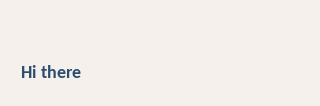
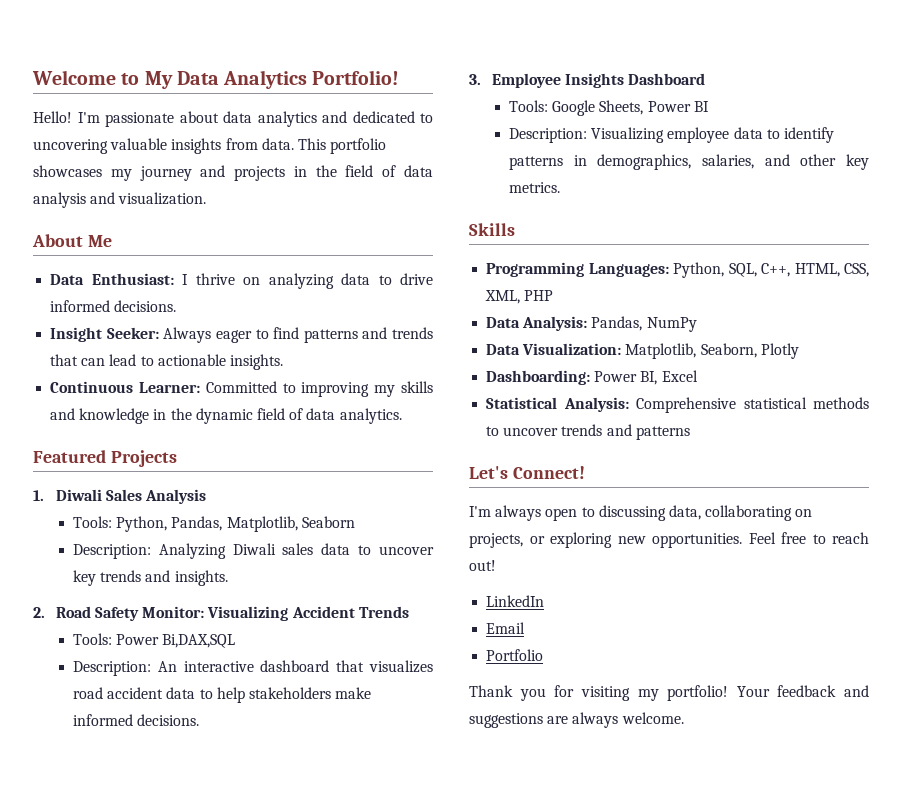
[21,65,81,78] Hi there -> [32,70,400,89] [33,111,433,127] [33,138,387,154] [33,165,433,181] [33,192,207,208] [32,234,112,247] [50,273,433,289] [50,300,177,312] [50,327,433,343] [50,354,283,370] [50,381,433,397] [50,408,402,424] [33,450,177,467] [33,489,207,504] [72,516,355,532] [72,543,434,559] [72,570,228,586] [33,606,409,621] [72,633,236,648] [72,660,433,676] [72,687,372,703] [72,714,200,726] [469,73,706,88] [508,100,709,116] [508,127,834,143] [508,154,869,170] [508,182,560,193] [469,223,515,236] [486,262,869,278] [485,290,554,304] [486,316,697,332] [486,343,799,359] [486,370,698,385] [486,397,869,413] [486,424,690,440] [469,466,585,479] [469,505,813,521] [469,532,869,548] [469,560,496,571] [486,595,545,607] [486,622,526,634] [486,649,544,661] [469,685,869,701] [469,712,684,728] Welcome to My Data Analytics Portfolio! // Hello! I'm passionate about data analytics and dedicated to uncovering valuable insights from data. This portfolio showcases my journey and projects in the field of data analysis and visualization. // About Me // Data Enthusiast: I thrive on analyzing data to drive informed decisions. // Insight Seeker: Always eager to find patterns and trends that can lead to actionable insights. // Continuous Learner: Committed to improving my skills and knowledge in the dynamic field of data analytics. // Featured Projects // 1. Diwali Sales Analysis // Tools: Python, Pandas, Matplotlib, Seaborn // Description: Analyzing Diwali sales data to uncover key trends and insights. // 2. Road Safety Monitor: Visualizing Accident Trends // Tools: Power Bi,DAX,SQL // Description: An interactive dashboard that visualizes road accident data to help stakeholders make informed decisions. // 3. Employee Insights Dashboard // Tools: Google Sheets, Power BI // Description: Visualizing employee data to identify patterns in demographics, salaries, and other key metrics. // Skills // Programming Languages: Python, SQL, C++, HTML, CSS, XML, PHP // Data Analysis: Pandas, NumPy // Data Visualization: Matplotlib, Seaborn, Plotly // Dashboarding: Power BI, Excel // Statistical Analysis: Comprehensive statistical methods to uncover trends and patterns // Let's Connect! // I'm always open to discussing data, collaborating on projects, or exploring new opportunities. Feel free to reach out! // LinkedIn // Email // Portfolio // Thank you for visiting my portfolio! Your feedback and suggestions are always welcome.

